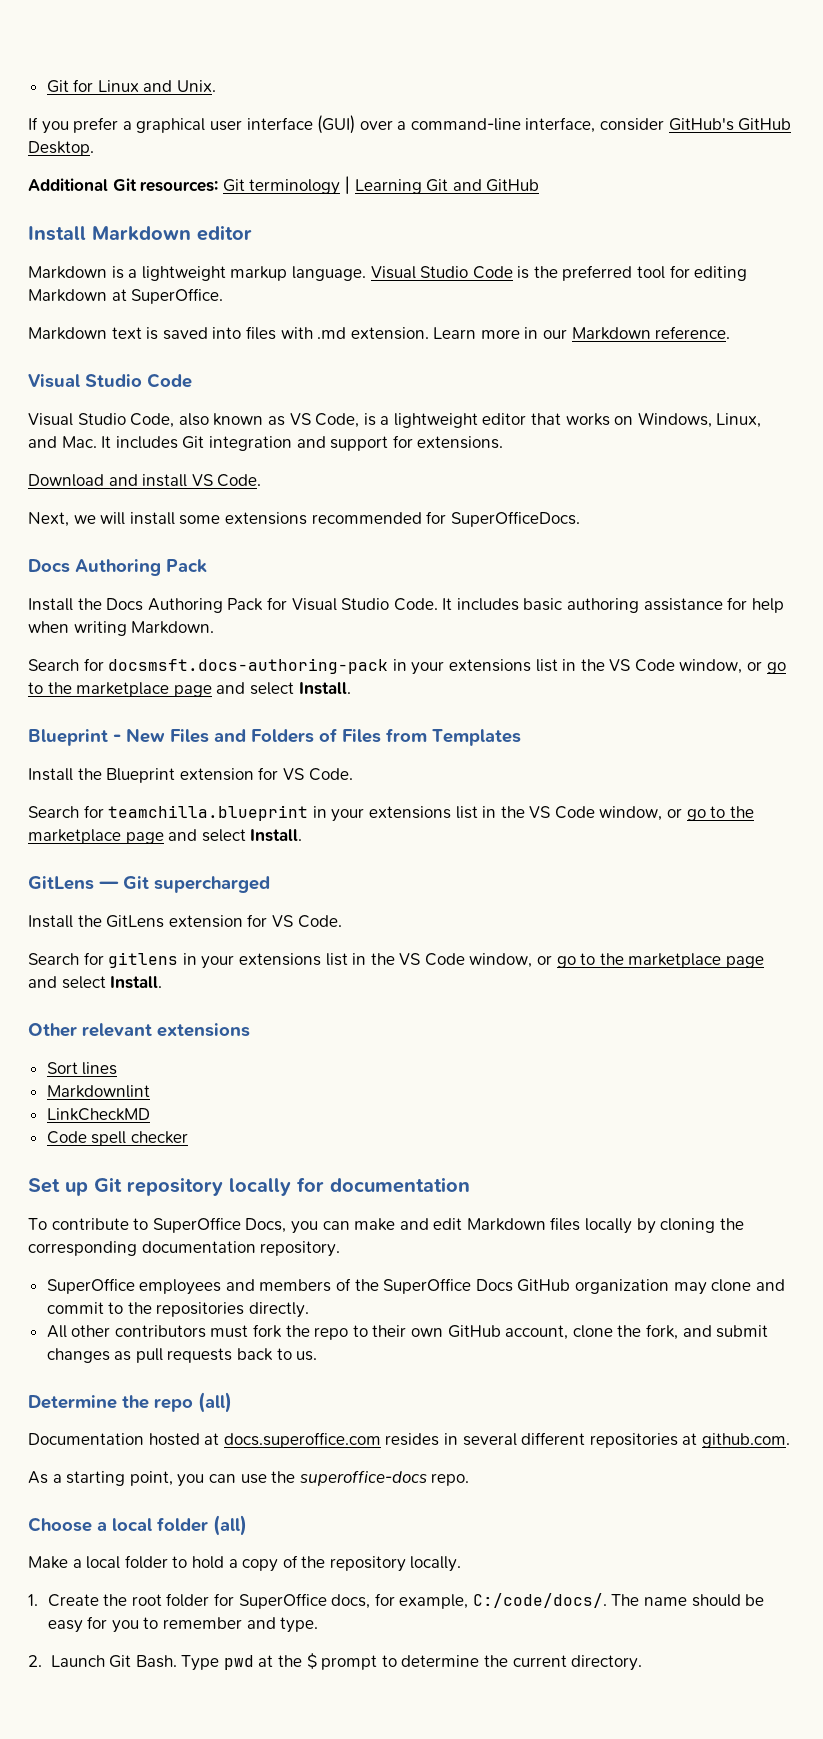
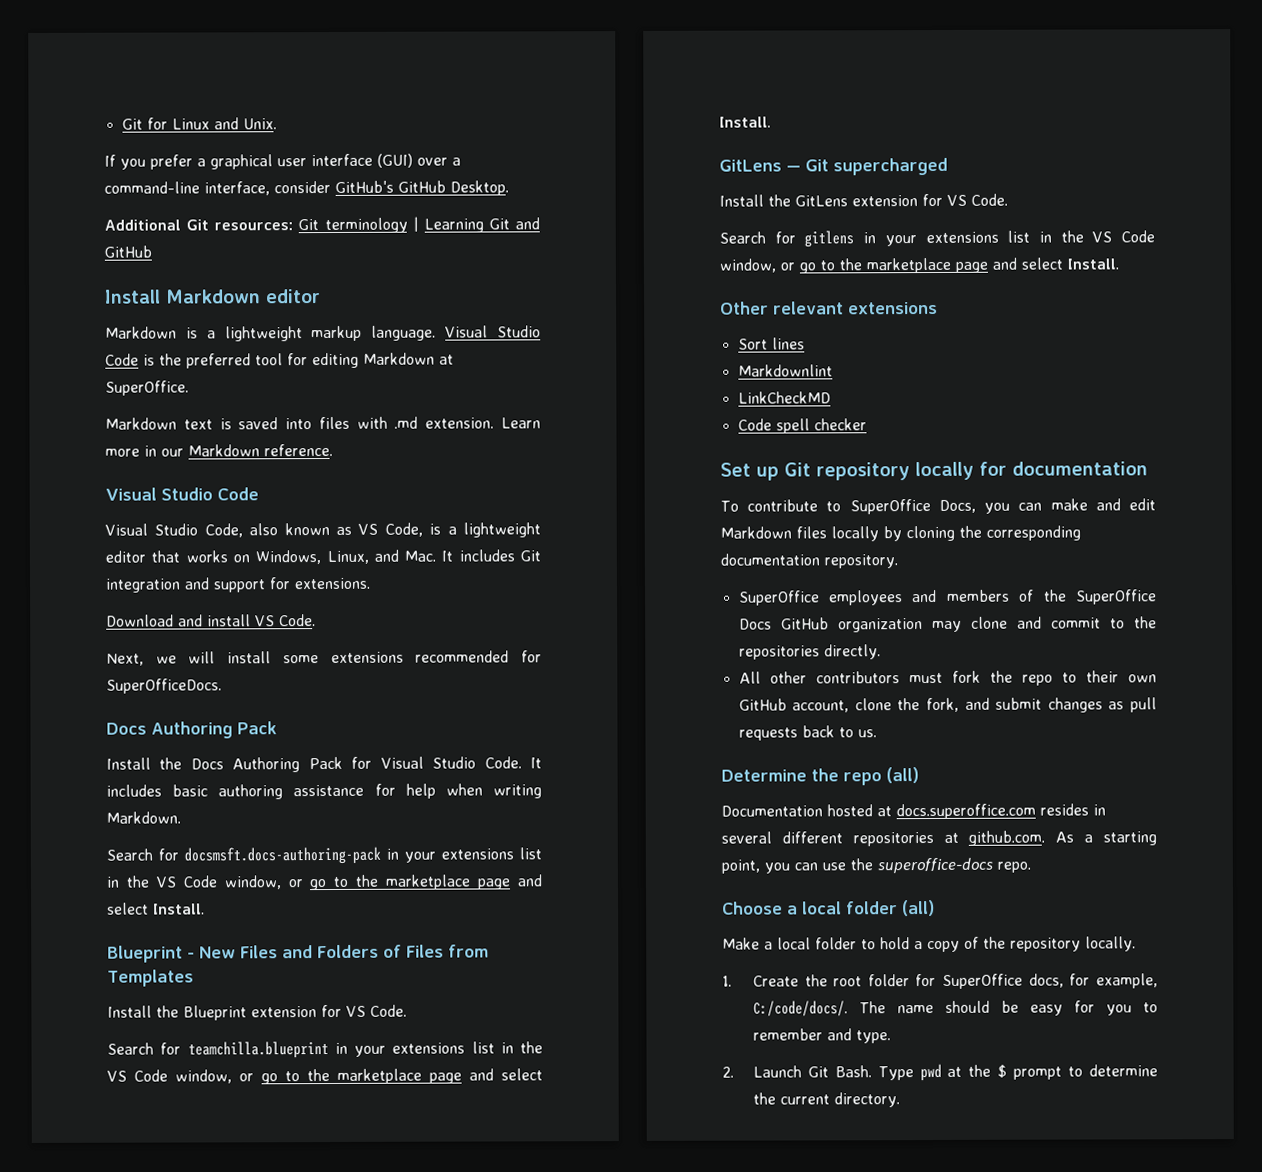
(790, 1440) // -> (1046, 838) none

